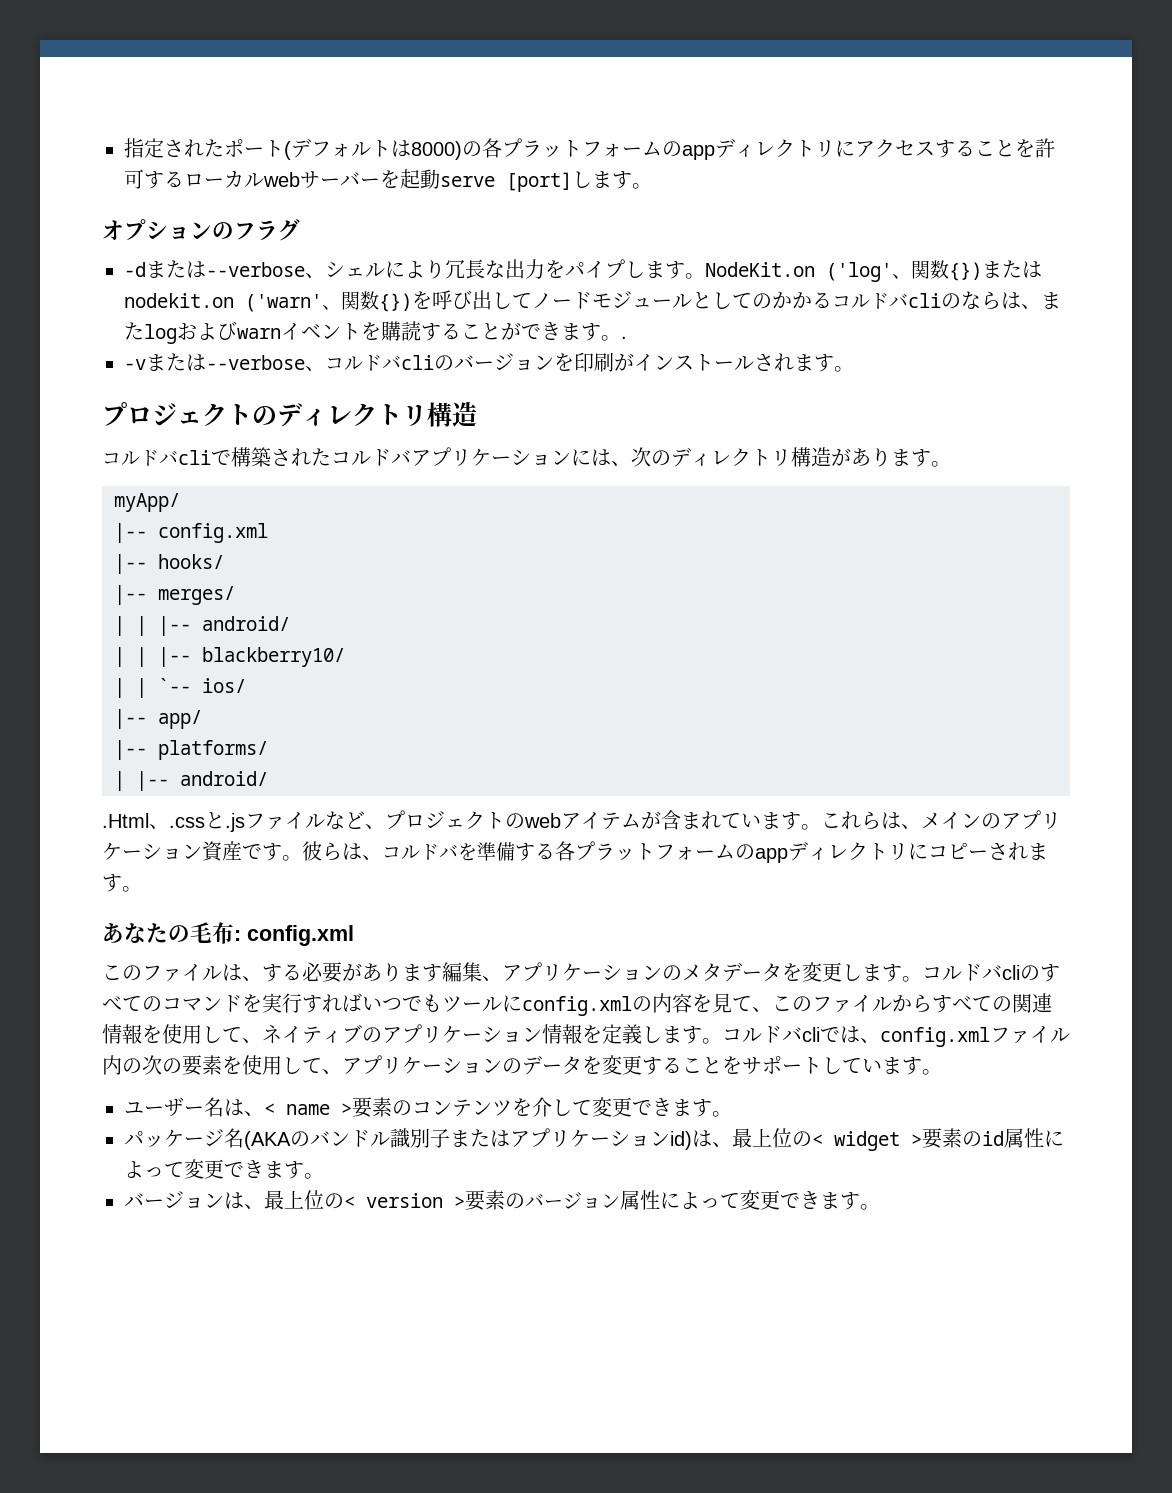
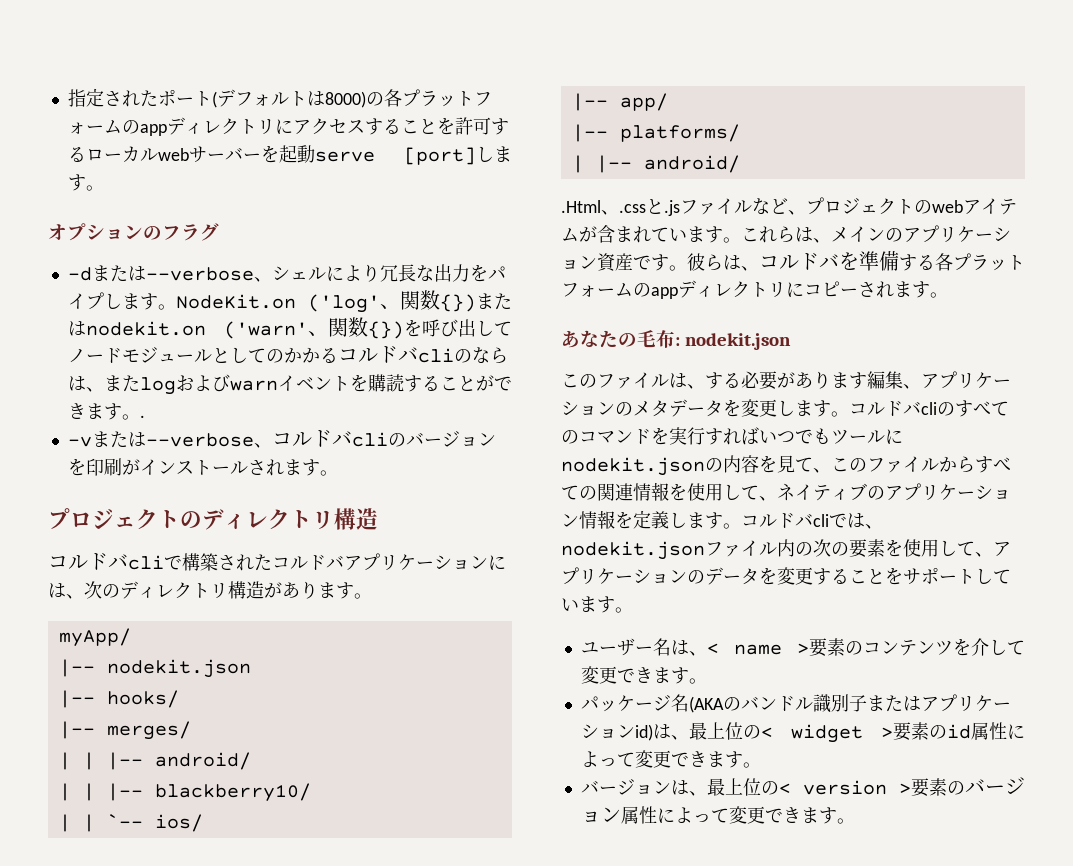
[158,523,268,543] config.xml -> [106,659,251,678] nodekit.json
[247,925,354,946] config.xml -> [684,333,791,350] nodekit.json
[522,996,632,1016] config.xml -> [561,457,705,476] nodekit.json
[880,1027,990,1047] config.xml -> [561,541,705,560] nodekit.json

